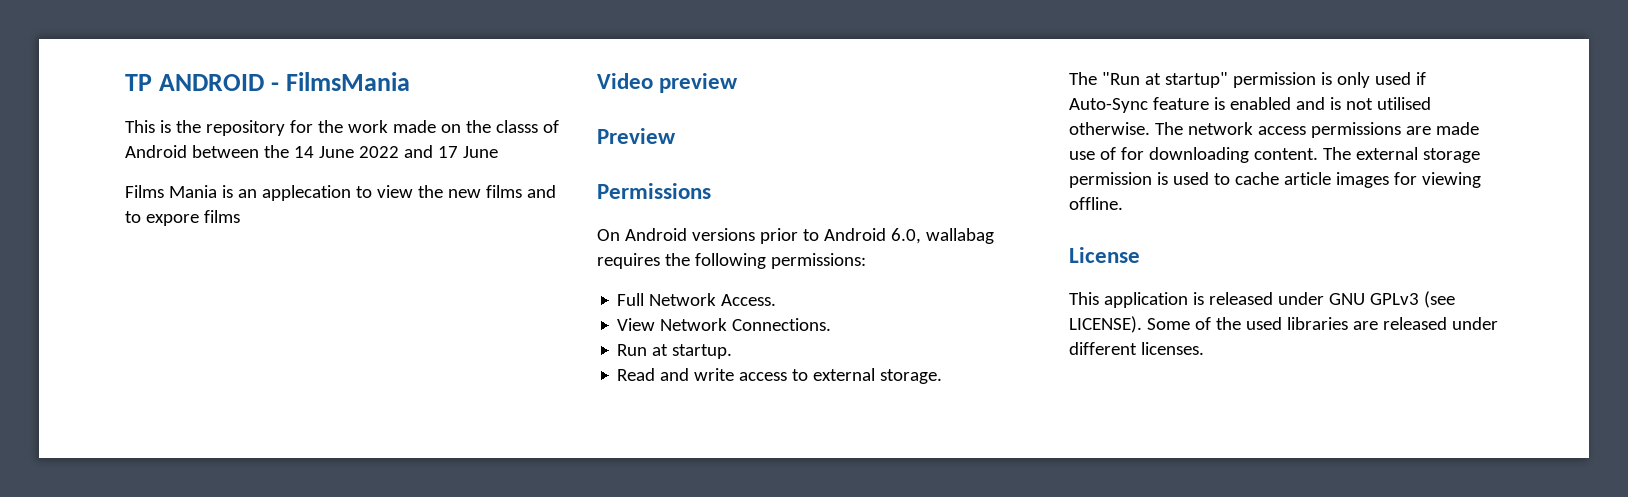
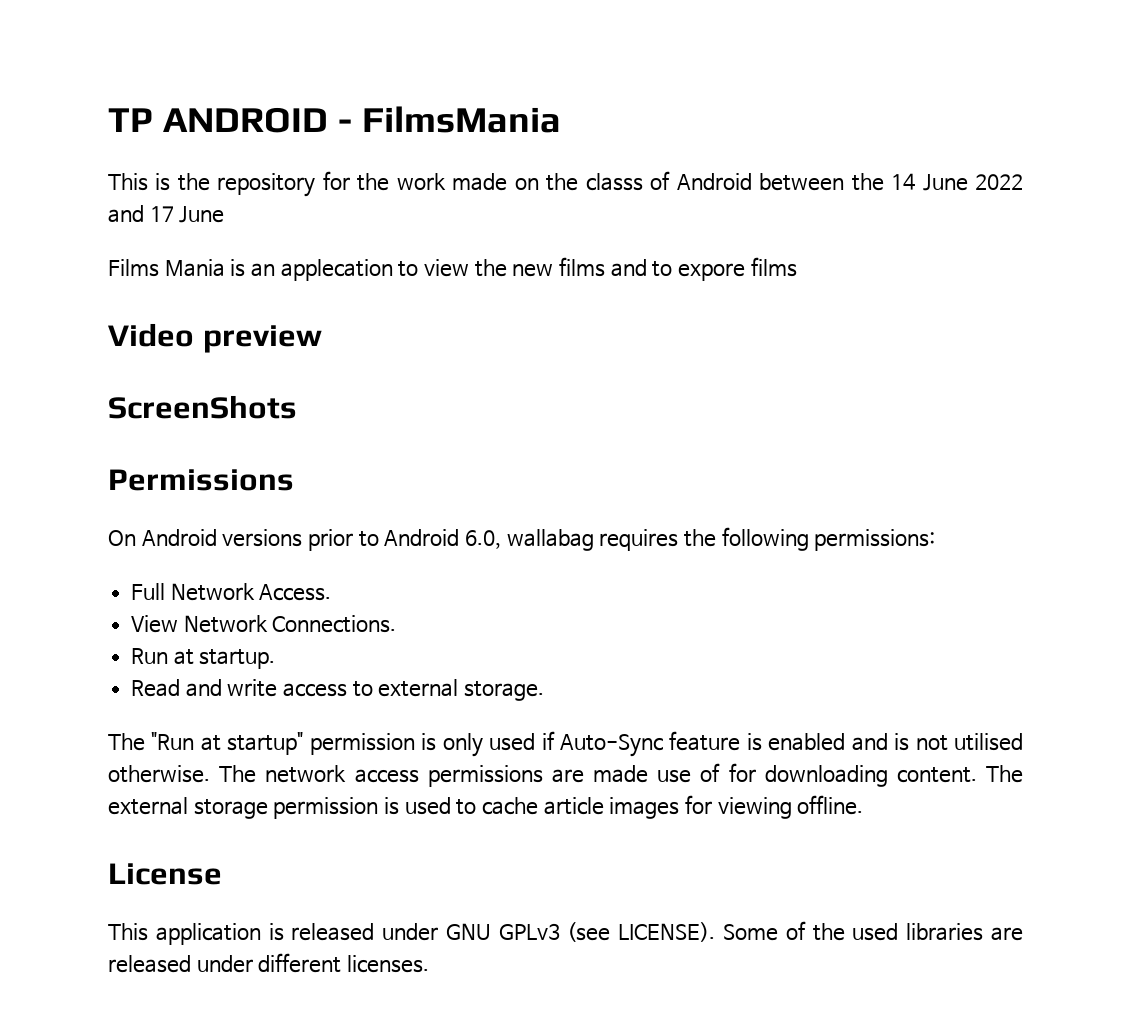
[597,128,676,144] Preview -> [108,395,297,419] ScreenShots

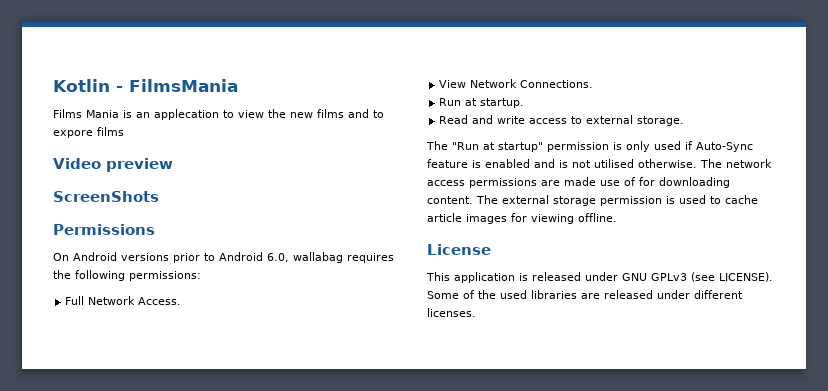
[108,107,328,133] TP ANDROID -> [53,79,110,92] Kotlin
[108,171,1023,197] [108,205,225,223] // This is the repository for the work made on the classs of Android between the 14 June 2022 and 17 June -> (238, 85) none

